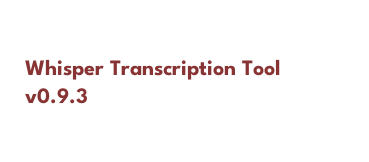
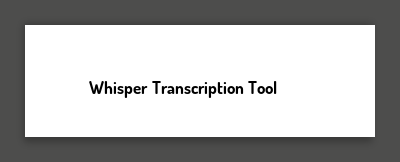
[25,88,88,104] v0.9.3 -> (278, 87) none

